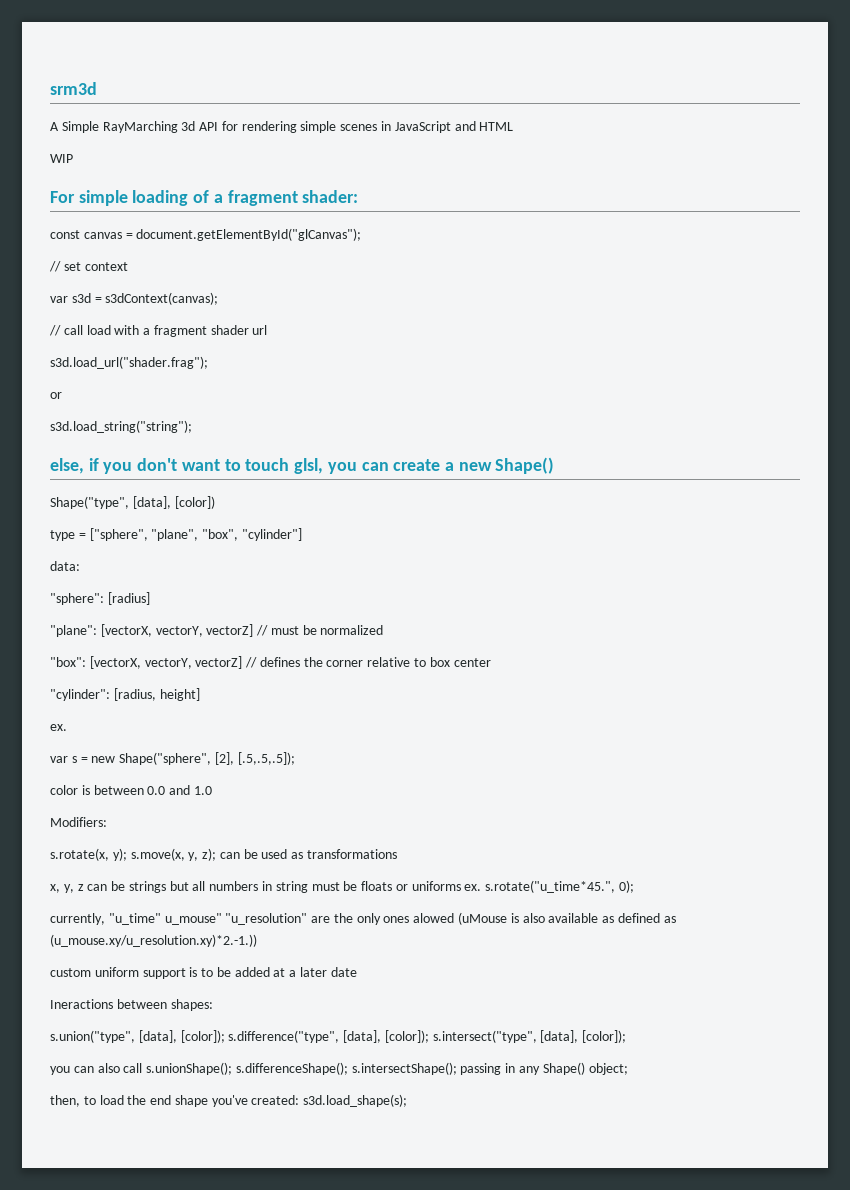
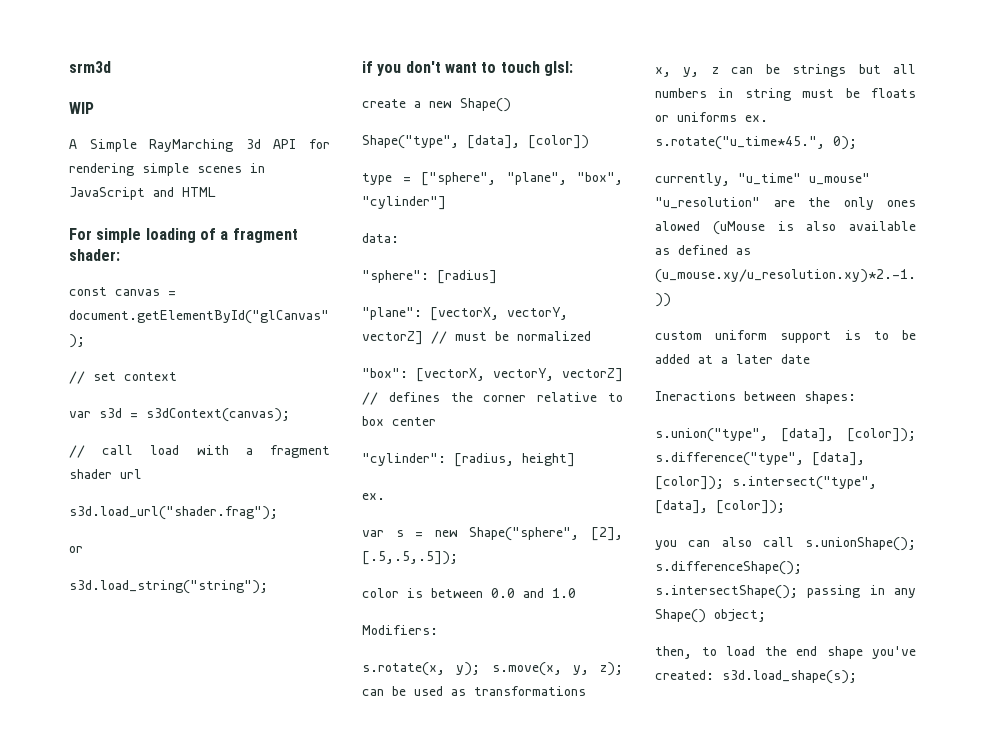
(97, 88) none -> [69,102,94,114] // WIP
[50,154,73,163] // WIP -> (216, 192) none
[50,458,84,474] else, -> (268, 587) none
[294,458,389,474] glsl, you can -> [543,61,573,76] glsl: //

